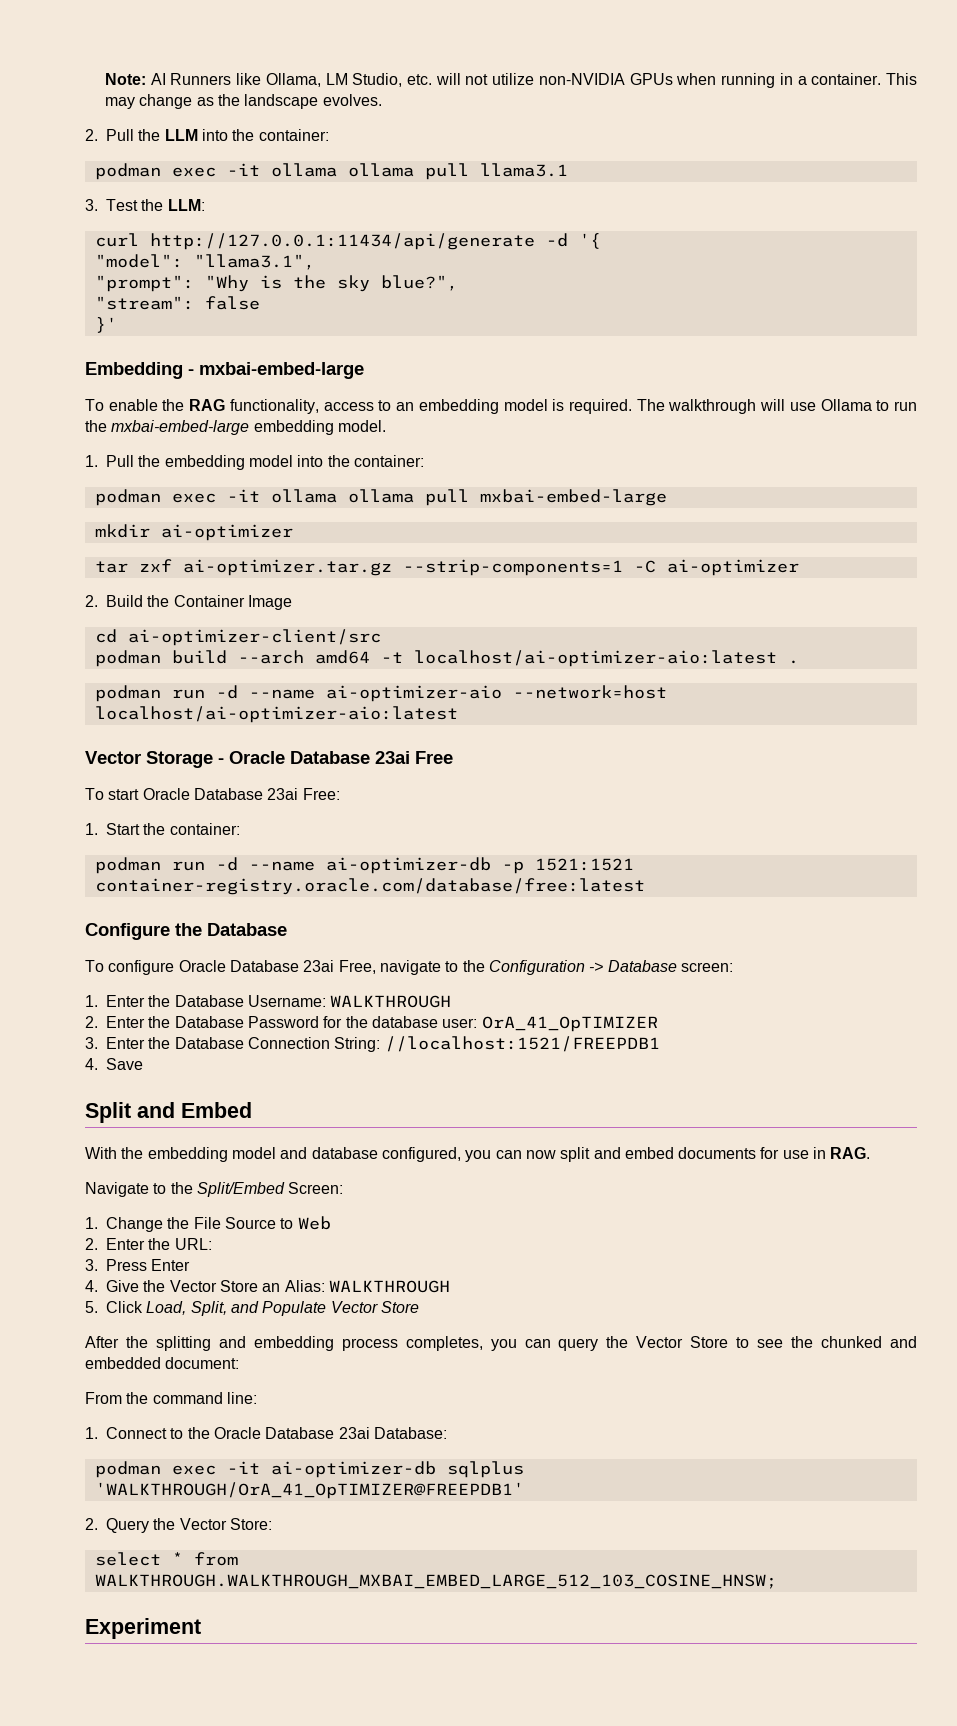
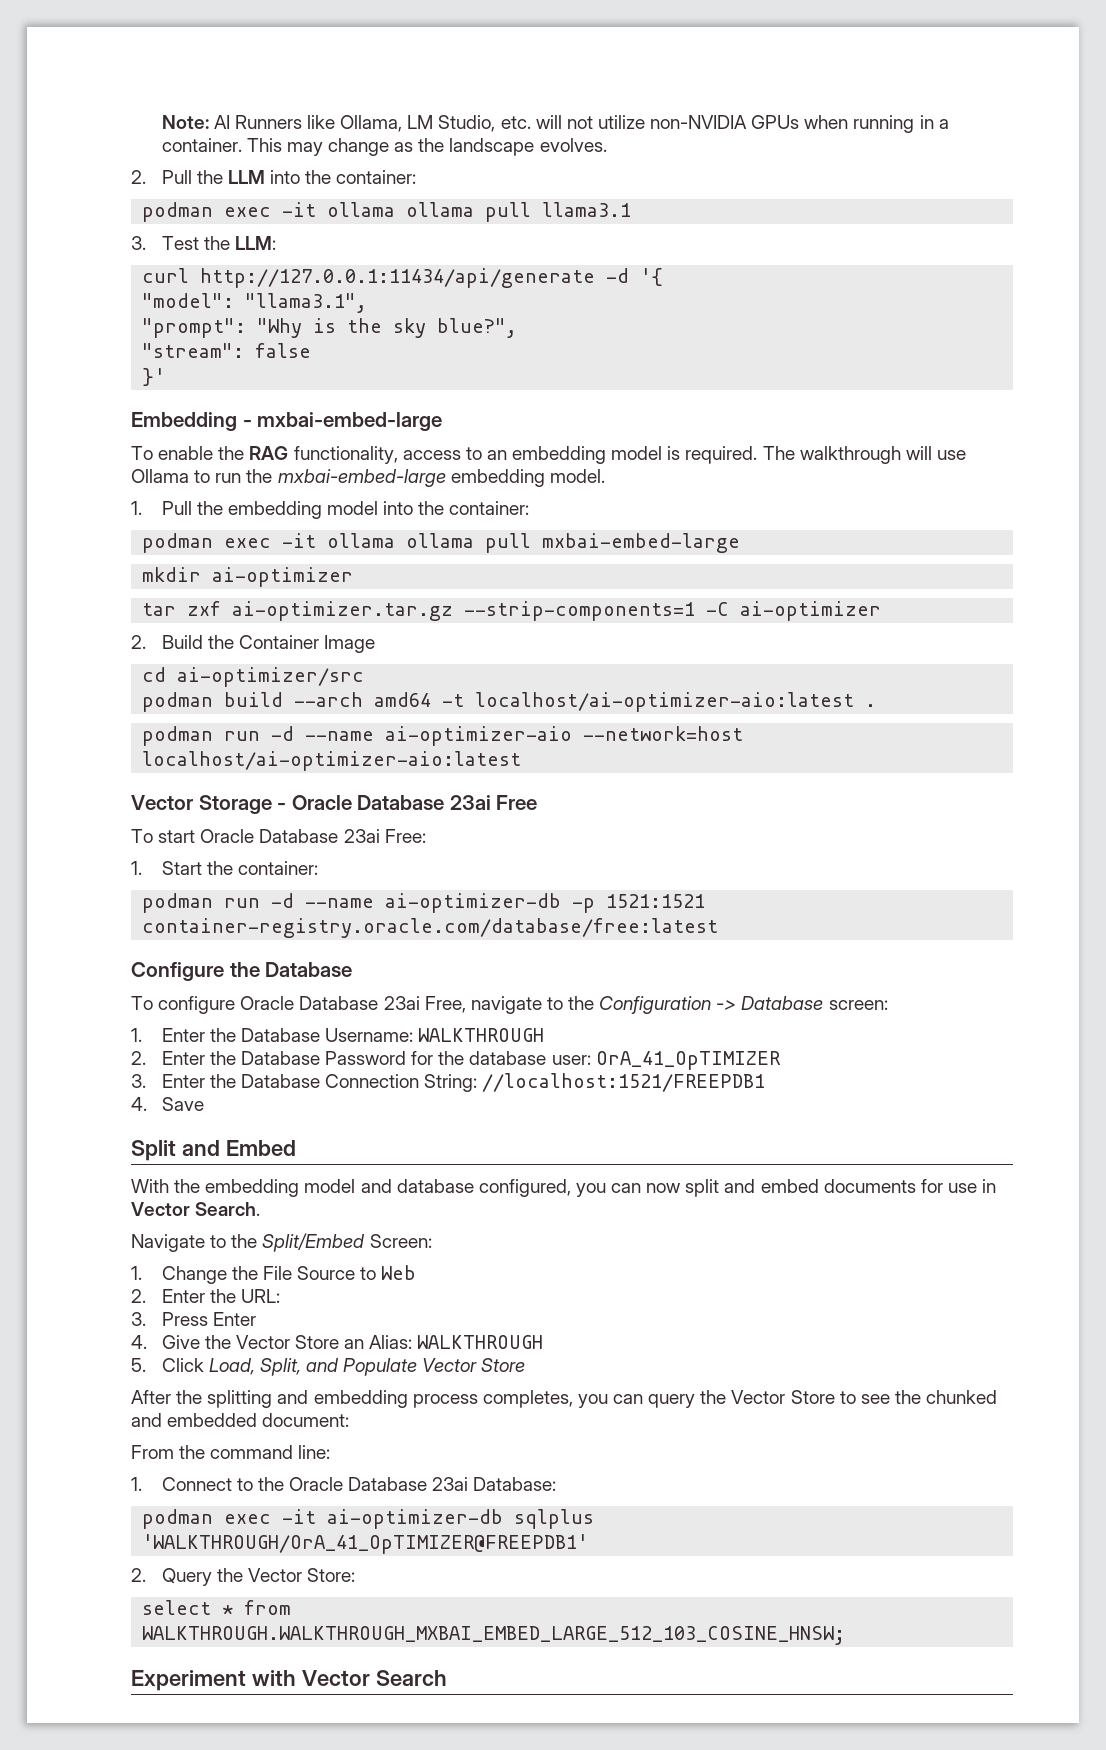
[127,629,381,646] ai-optimizer-client/src -> [177,667,365,687] ai-optimizer/src
[830,1147,871,1159] RAG. -> [131,1202,261,1216] Vector Search.
(201, 1628) none -> [251,1670,447,1686] with Vector Search

